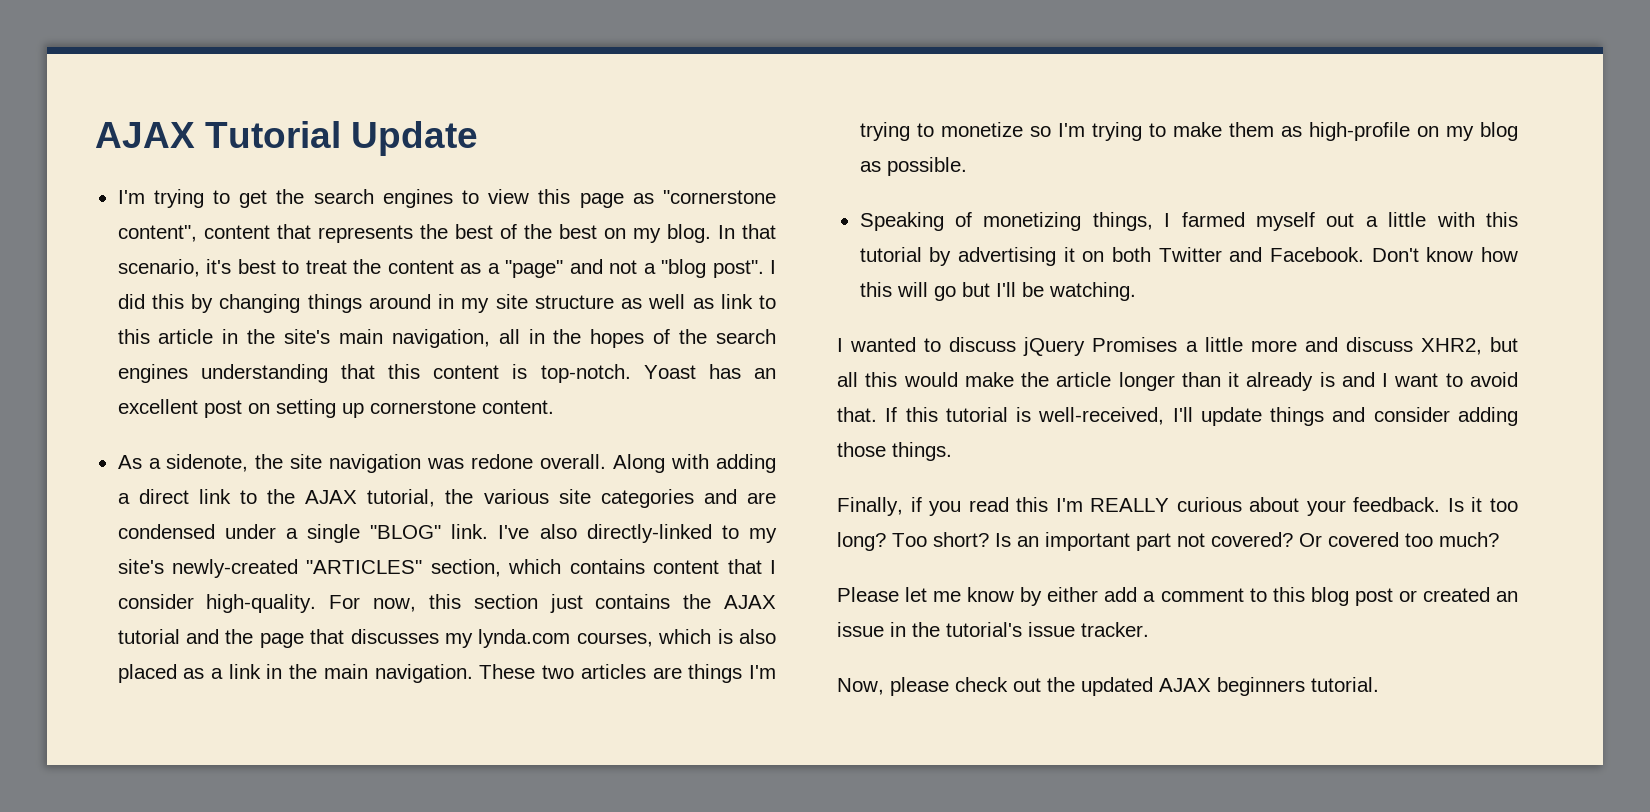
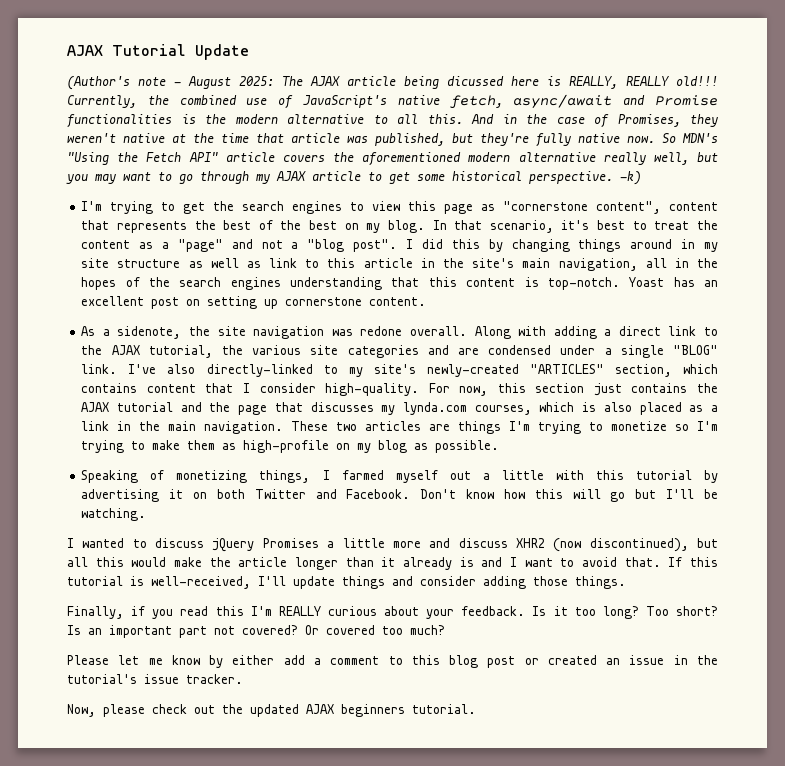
(478, 138) none -> [67,76,718,90] [67,94,718,109] [67,114,718,128] [67,133,718,147] [67,152,718,166] [66,171,641,185] // (Author's note - August 2025: The AJAX article being dicussed here is REALLY, REALLY old!!! Currently, the combined use of JavaScript's native fetch, async/await and Promise functionalities is the modern alternative to all this. And in the case of Promises, they weren't native at the time that article was published, but they're fully native now. So MDN's "Using the Fetch API" article covers the aforementioned modern alternative really well, but you may want to go through my AJAX article to get some historical perspective. -k)
[1420,338,1482,355] XHR2, -> [515,538,689,552] XHR2 (now discontinued),

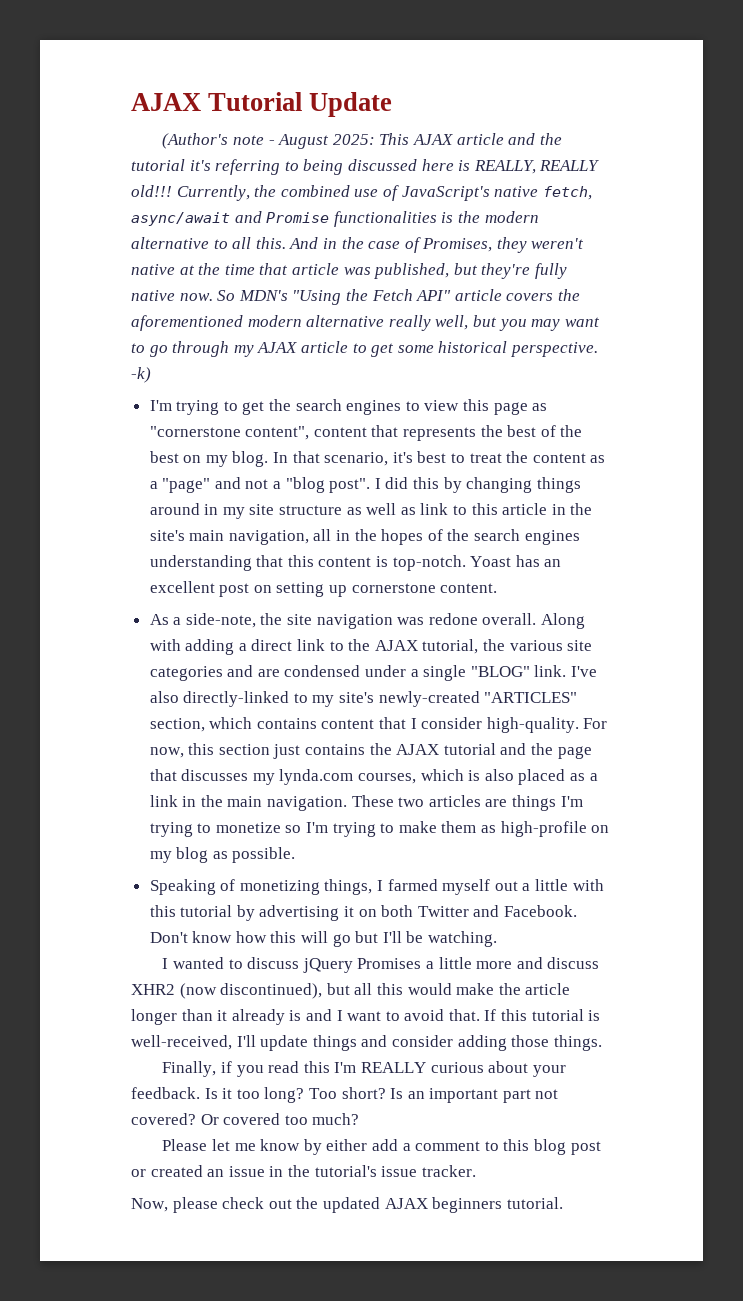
[282,76,504,89] The AJAX article being dicussed -> [379,133,562,145] [131,159,417,175] This AJAX article and the tutorial it's referring to being discussed
[117,326,182,339] sidenote, -> [185,613,256,628] side-note,

